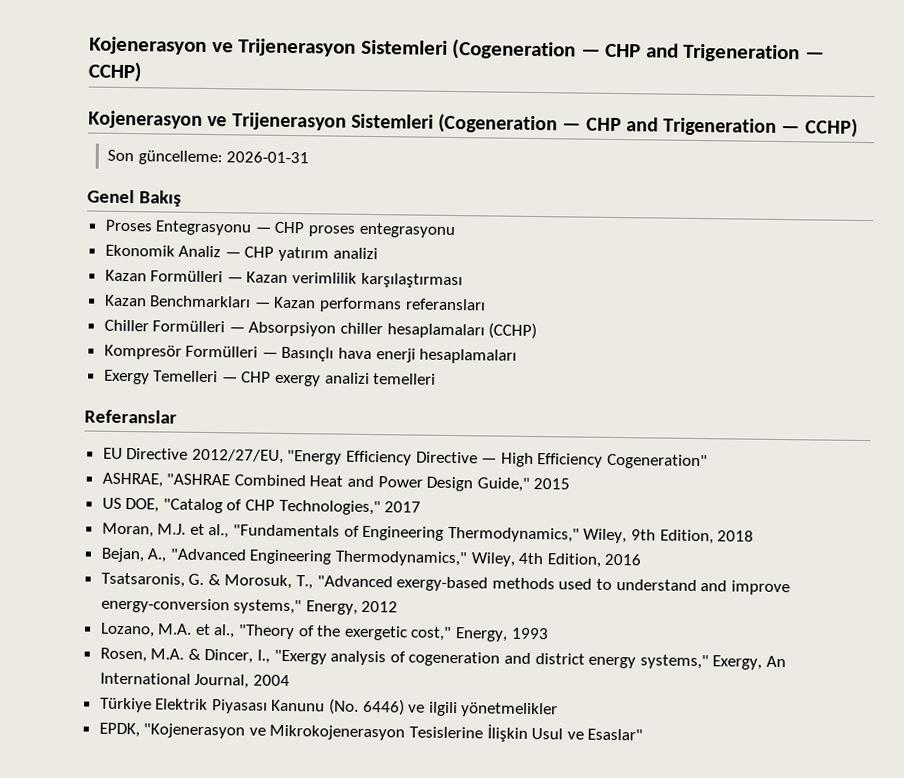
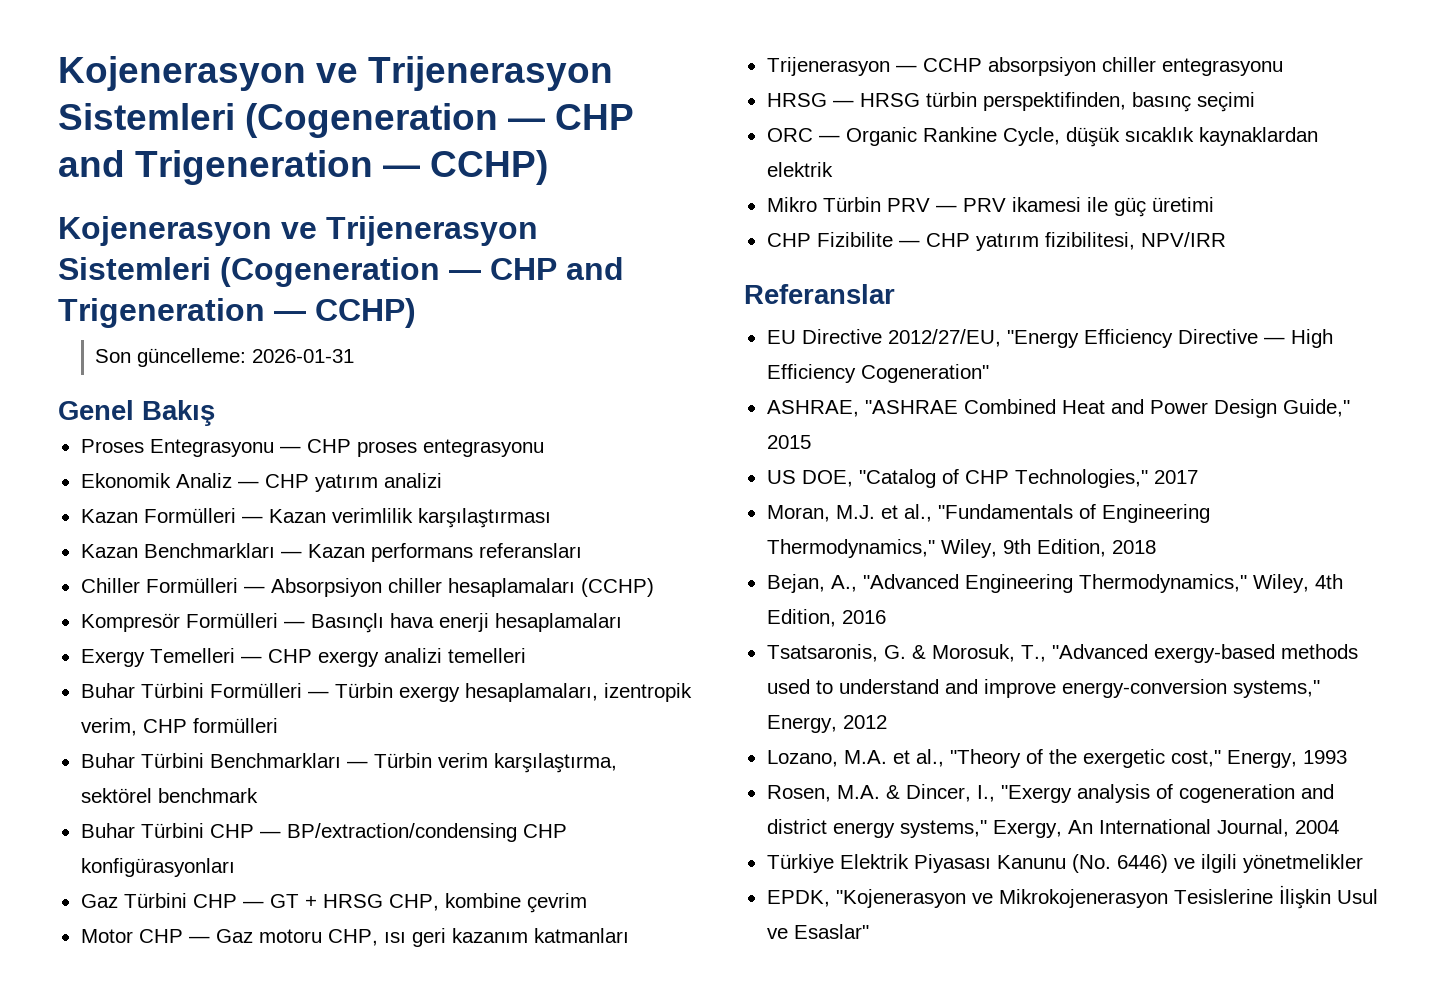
(437, 379) none -> [80,683,692,702] [80,718,278,736] [80,753,617,773] [80,788,258,803] [80,823,567,842] [80,858,235,877] [80,893,587,913] [80,928,629,947] [766,57,1283,76] [766,92,1255,112] [766,127,1318,147] [766,162,833,177] [766,197,1214,217] [766,232,1226,251] // Buhar Türbini Formülleri — Türbin exergy hesaplamaları, izentropik verim, CHP formülleri // Buhar Türbini Benchmarkları — Türbin verim karşılaştırma, sektörel benchmark // Buhar Türbini CHP — BP/extraction/condensing CHP konfigürasyonları // Gaz Türbini CHP — GT + HRSG CHP, kombine çevrim // Motor CHP — Gaz motoru CHP, ısı geri kazanım katmanları // Trijenerasyon — CCHP absorpsiyon chiller entegrasyonu // HRSG — HRSG türbin perspektifinden, basınç seçimi // ORC — Organic Rankine Cycle, düşük sıcaklık kaynaklardan elektrik // Mikro Türbin PRV — PRV ikamesi ile güç üretimi // CHP Fizibilite — CHP yatırım fizibilitesi, NPV/IRR

